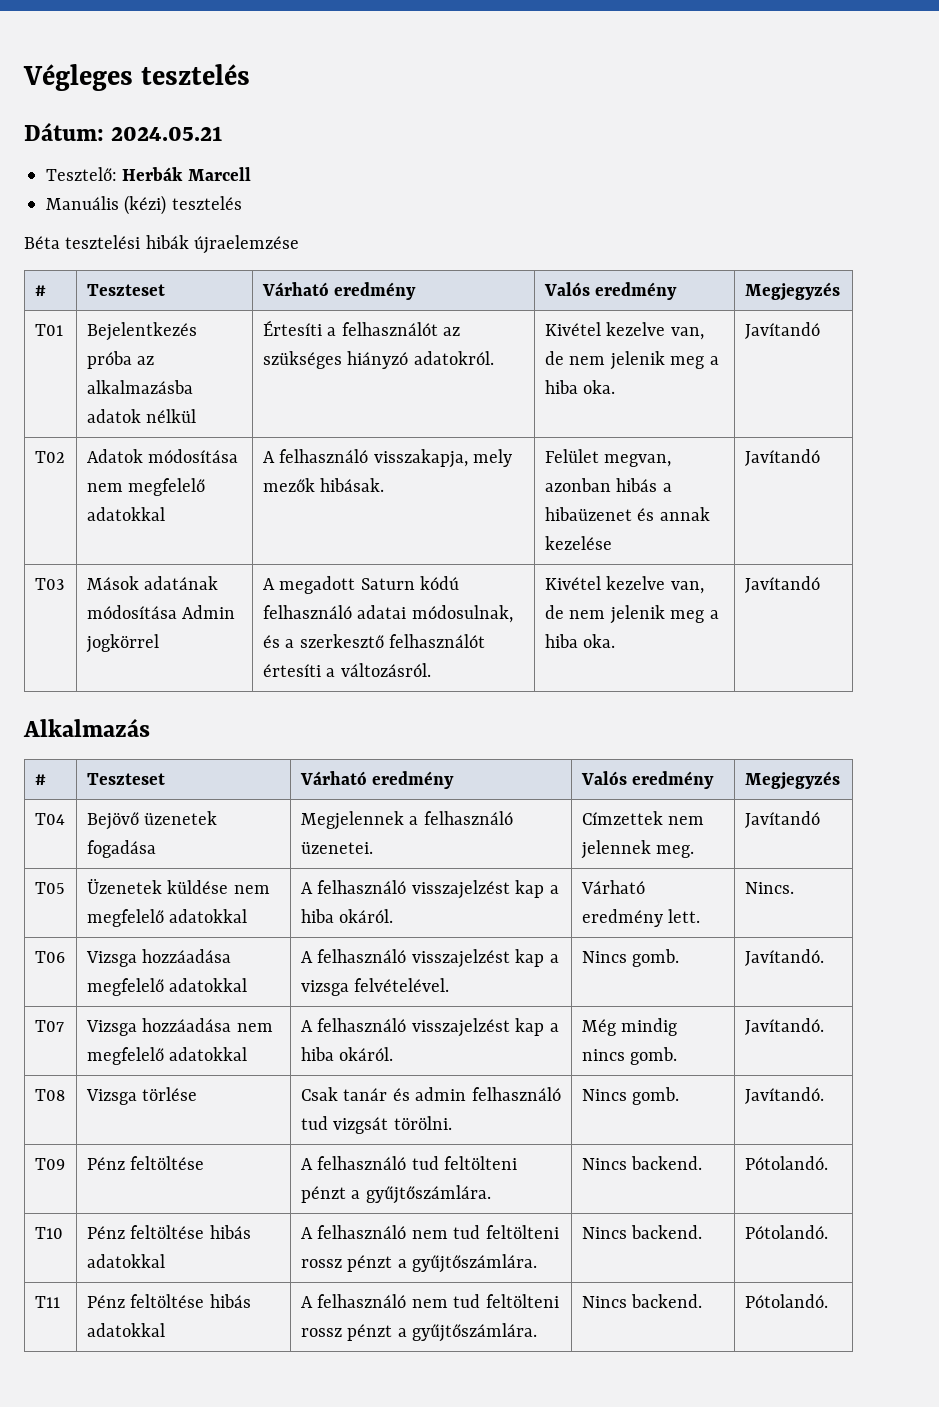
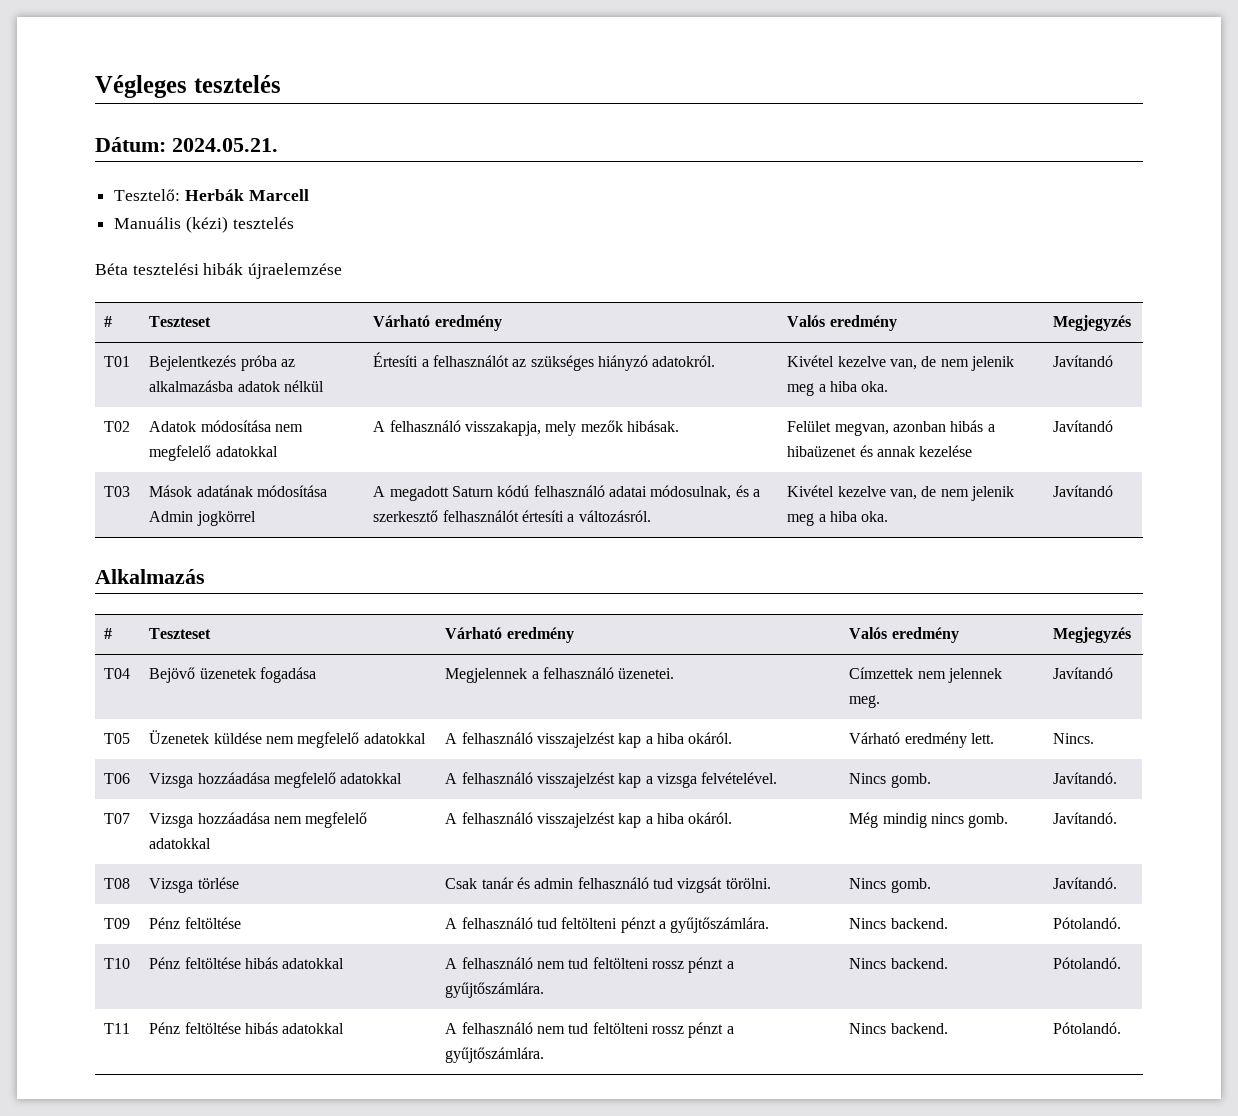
[111,126,224,141] 2024.05.21 -> [172,138,278,152] 2024.05.21.

